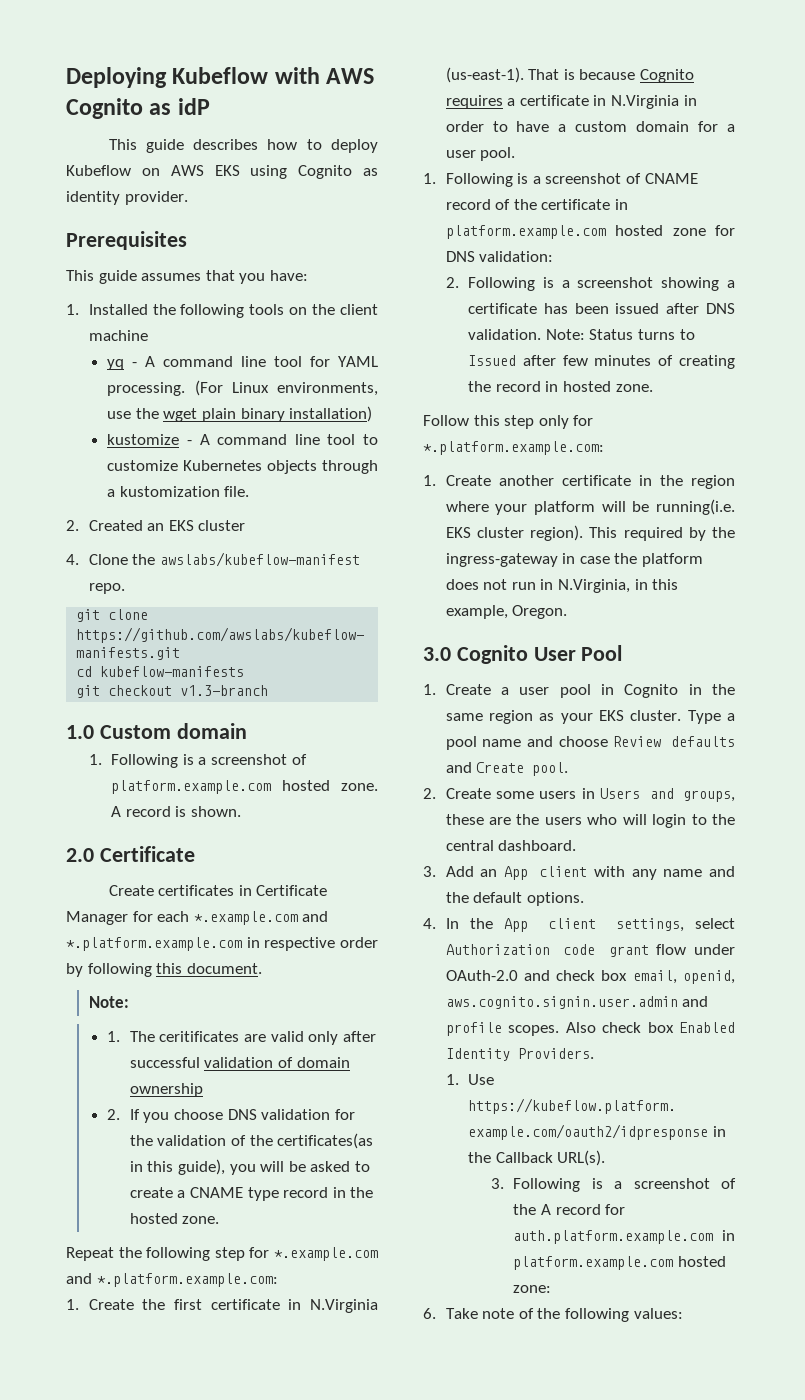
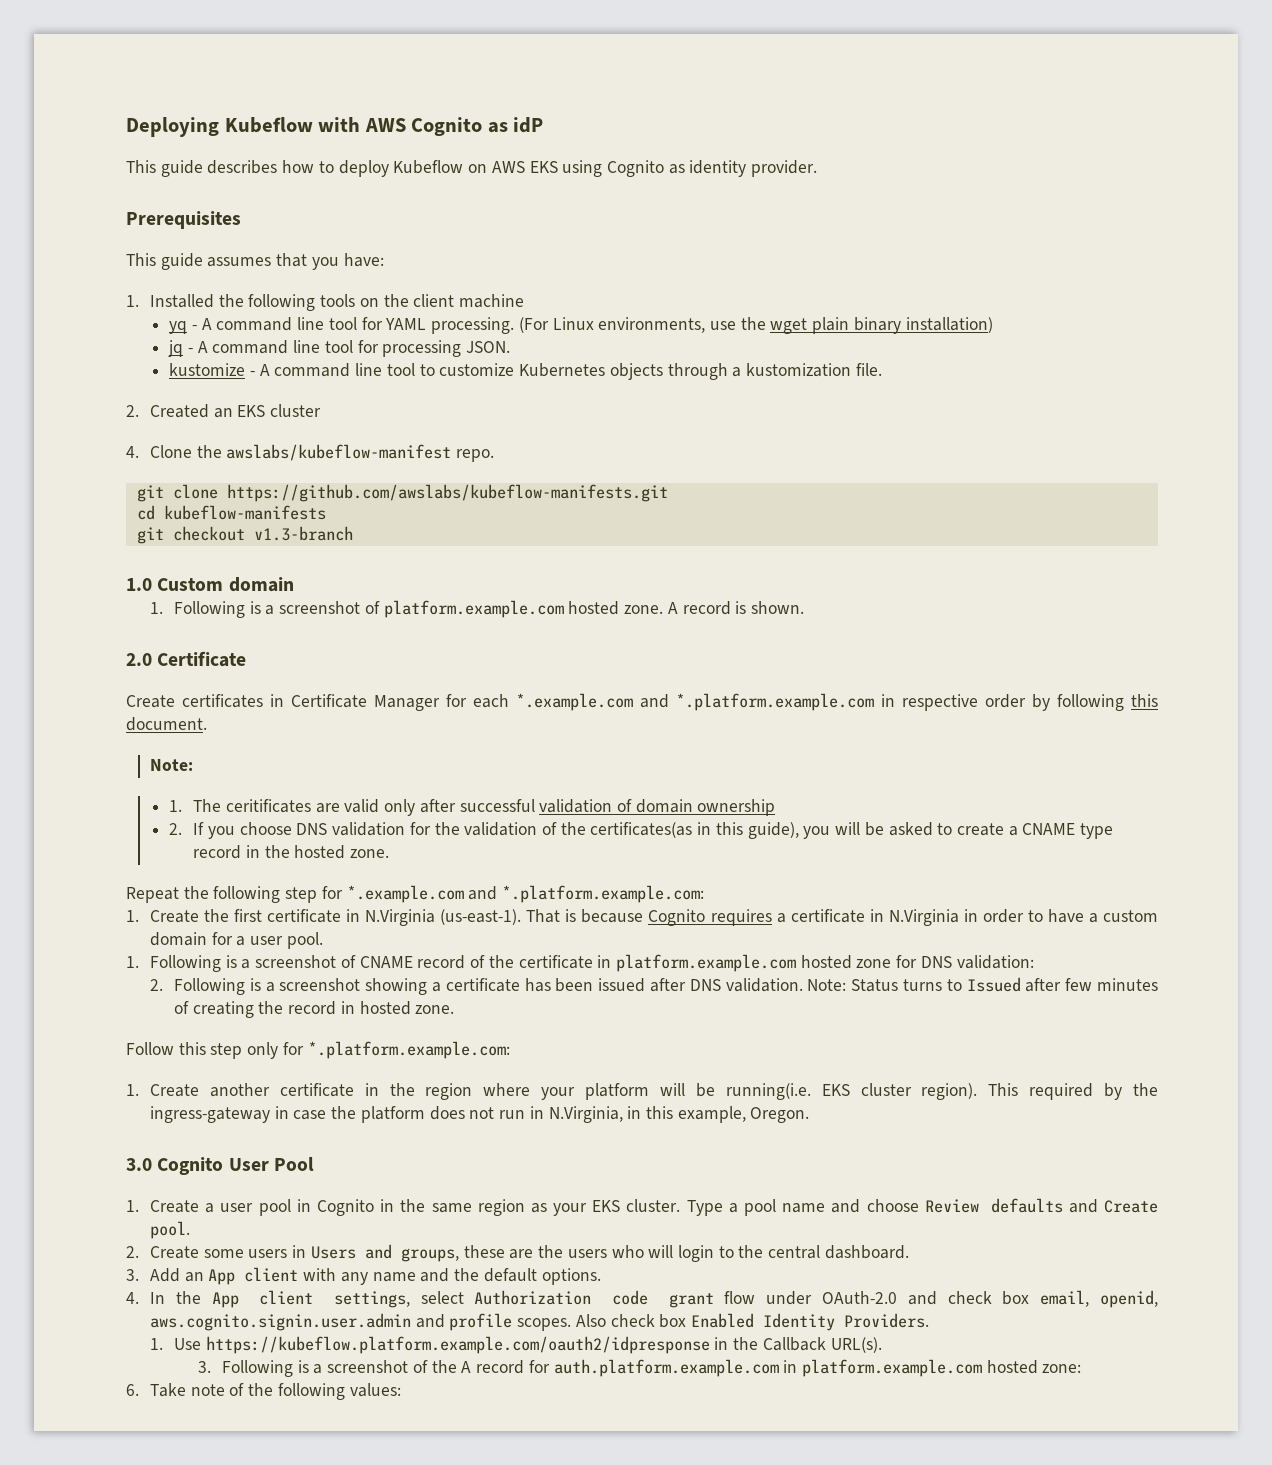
(373, 414) none -> [168,340,511,357] // jq - A command line tool for processing JSON.

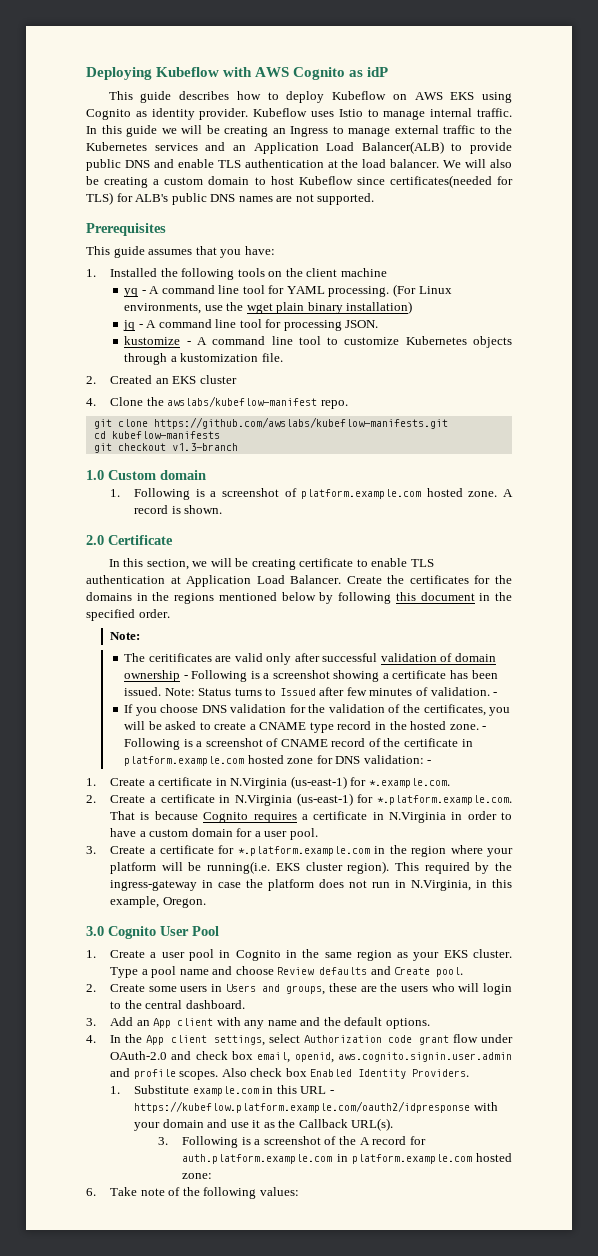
(818, 168) none -> [253,108,513,120] [86,125,512,137] [86,141,512,154] [86,159,512,171] [86,175,513,188] [86,192,375,205] Kubeflow uses Istio to manage internal traffic. In this guide we will be creating an Ingress to manage external traffic to the Kubernetes services and an Application Load Balancer(ALB) to provide public DNS and enable TLS authentication at the load balancer. We will also be creating a custom domain to host Kubeflow since certificates(needed for TLS) for ALB's public DNS names are not supported.
[126,693,1158,711] [126,717,207,731] Create certificates in Certificate Manager for each *.example.com and *.platform.example.com in respective order by following this document. -> [108,558,434,570] [86,575,512,587] [86,592,512,604] [86,609,170,621] In this section, we will be creating certificate to enable TLS authentication at Application Load Balancer. Create the certificates for the domains in the regions mentioned below by following this document in the specified order.
[169,800,183,812] 1. -> (141, 636) none
[169,823,183,835] // 2. -> [183,670,498,682] [124,687,498,696] - Following is a screenshot showing a certificate has been issued. Note: Status turns to Issued after few minutes of validation. - //
[590,822,799,839] certificates(as in this guide), -> [423,704,486,716] certificates,
[126,885,705,903] [126,909,522,926] // Repeat the following step for *.example.com and *.platform.example.com: // 1. Create the first certificate in N.Virginia (us-east-1). -> [482,726,487,730] [124,738,473,750] [124,755,432,766] [86,776,450,789] [86,793,512,806] - Following is a screenshot of CNAME record of the certificate in platform.example.com hosted zone for DNS validation: - // 1. Create a certificate in N.Virginia (us-east-1) for *.example.com. // 2. Create a certificate in N.Virginia (us-east-1) for *.platform.example.com.
[126,954,1034,972] [149,977,1158,995] [173,1001,455,1018] [126,1041,510,1059] [126,1083,354,1097] 1. Following is a screenshot of CNAME record of the certificate in platform.example.com hosted zone for DNS validation: // 2. Following is a screenshot showing a certificate has been issued after DNS validation. Note: Status turns to Issued after few minutes of creating the record in hosted zone. // Follow this step only for *.platform.example.com: // 1. Create another certificate -> [86,845,370,856] 3. Create a certificate for *.platform.example.com
[173,1336,729,1354] Use https://kubeflow.platform.example.com/oauth2/idpresponse in -> [134,1085,334,1096] [134,1101,498,1113] [134,1119,275,1131] Substitute example.com in this URL - https://kubeflow.platform.example.com/oauth2/idpresponse with your domain and use it as

